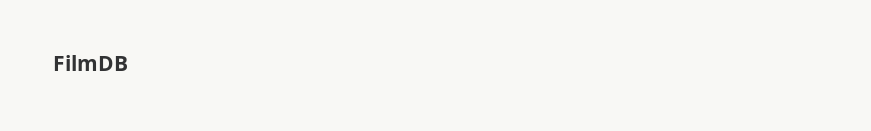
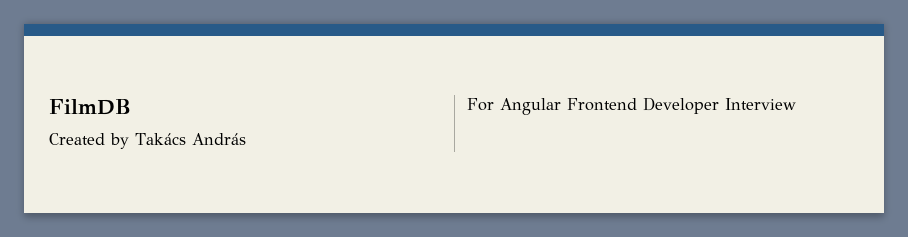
(128, 63) none -> [49,133,246,149] [467,97,796,115] // Created by Takács András // For Angular Frontend Developer Interview

